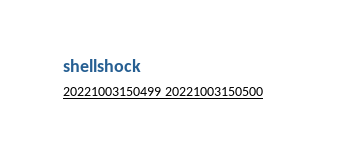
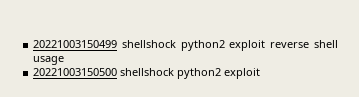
[63,59,141,72] [63,87,263,96] shellshock // 20221003150499 20221003150500 -> [33,40,338,51] [33,56,65,65] [33,68,261,79] 20221003150499 shellshock python2 exploit reverse shell usage // 20221003150500 shellshock python2 exploit

